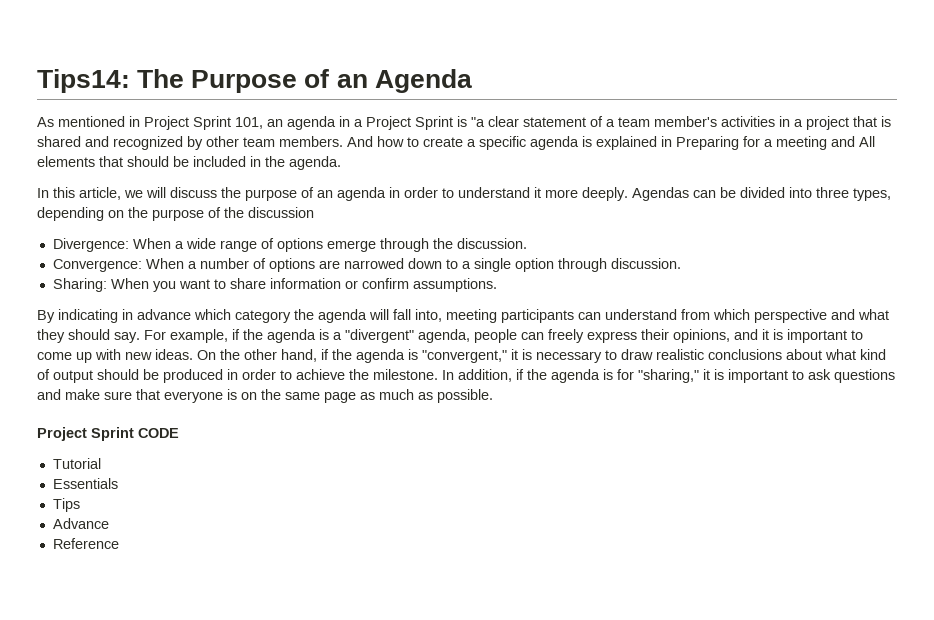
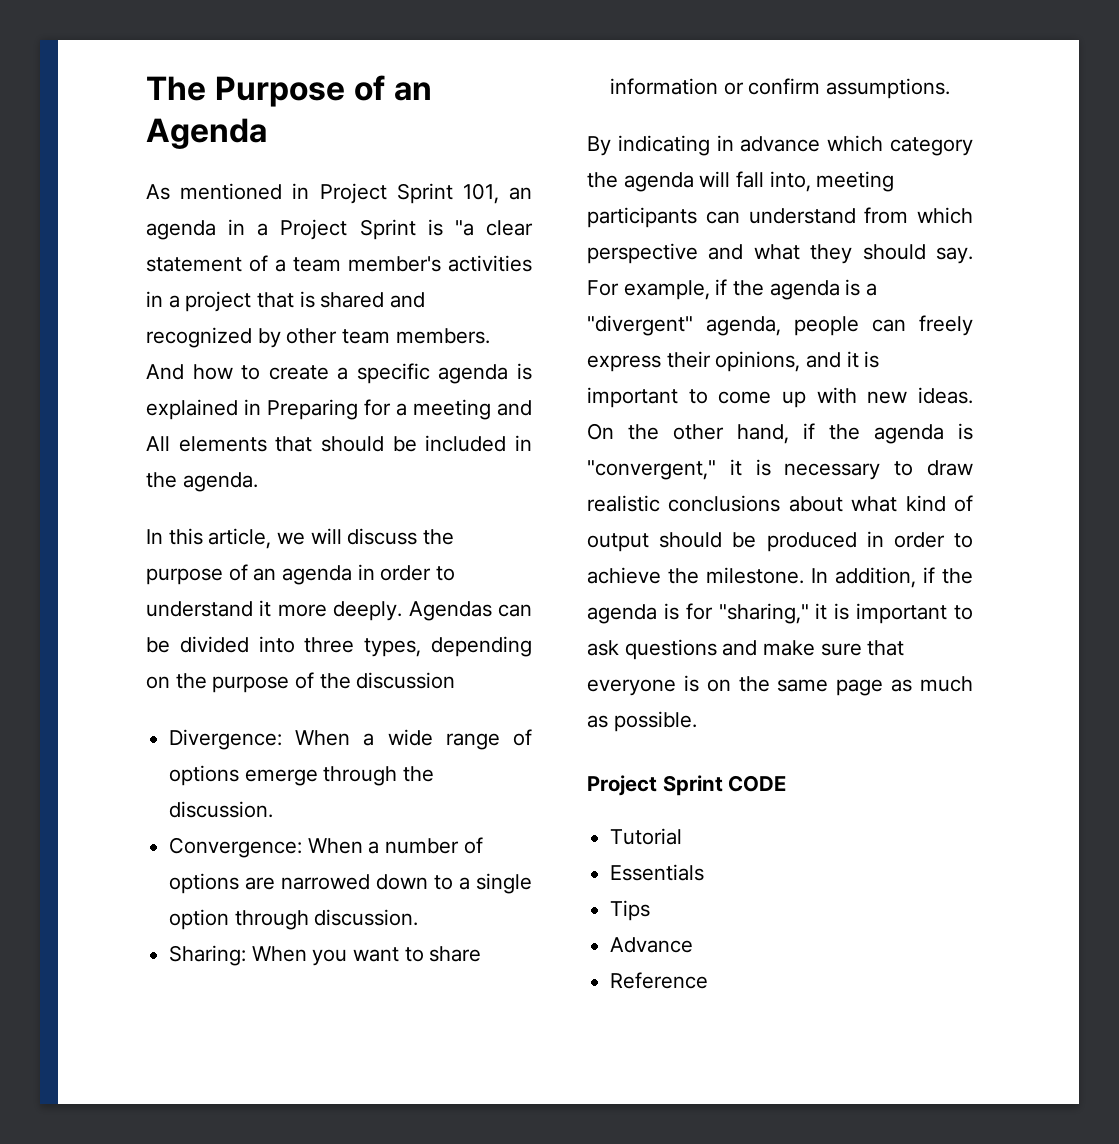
[37,69,130,93] Tips14: -> (146, 88) none

